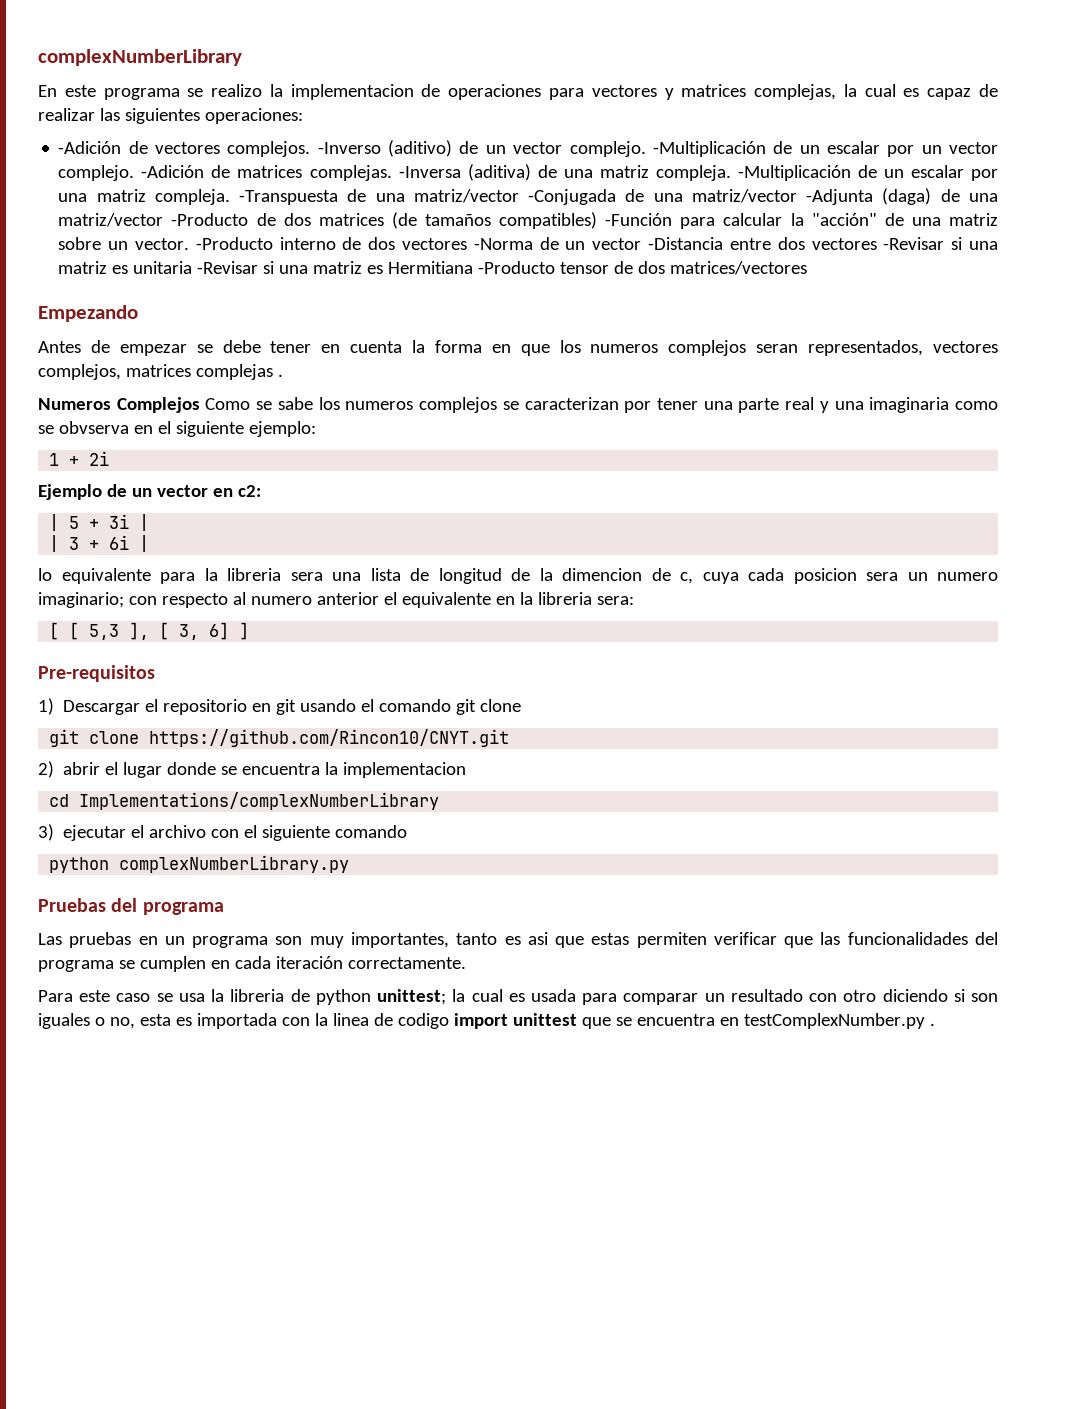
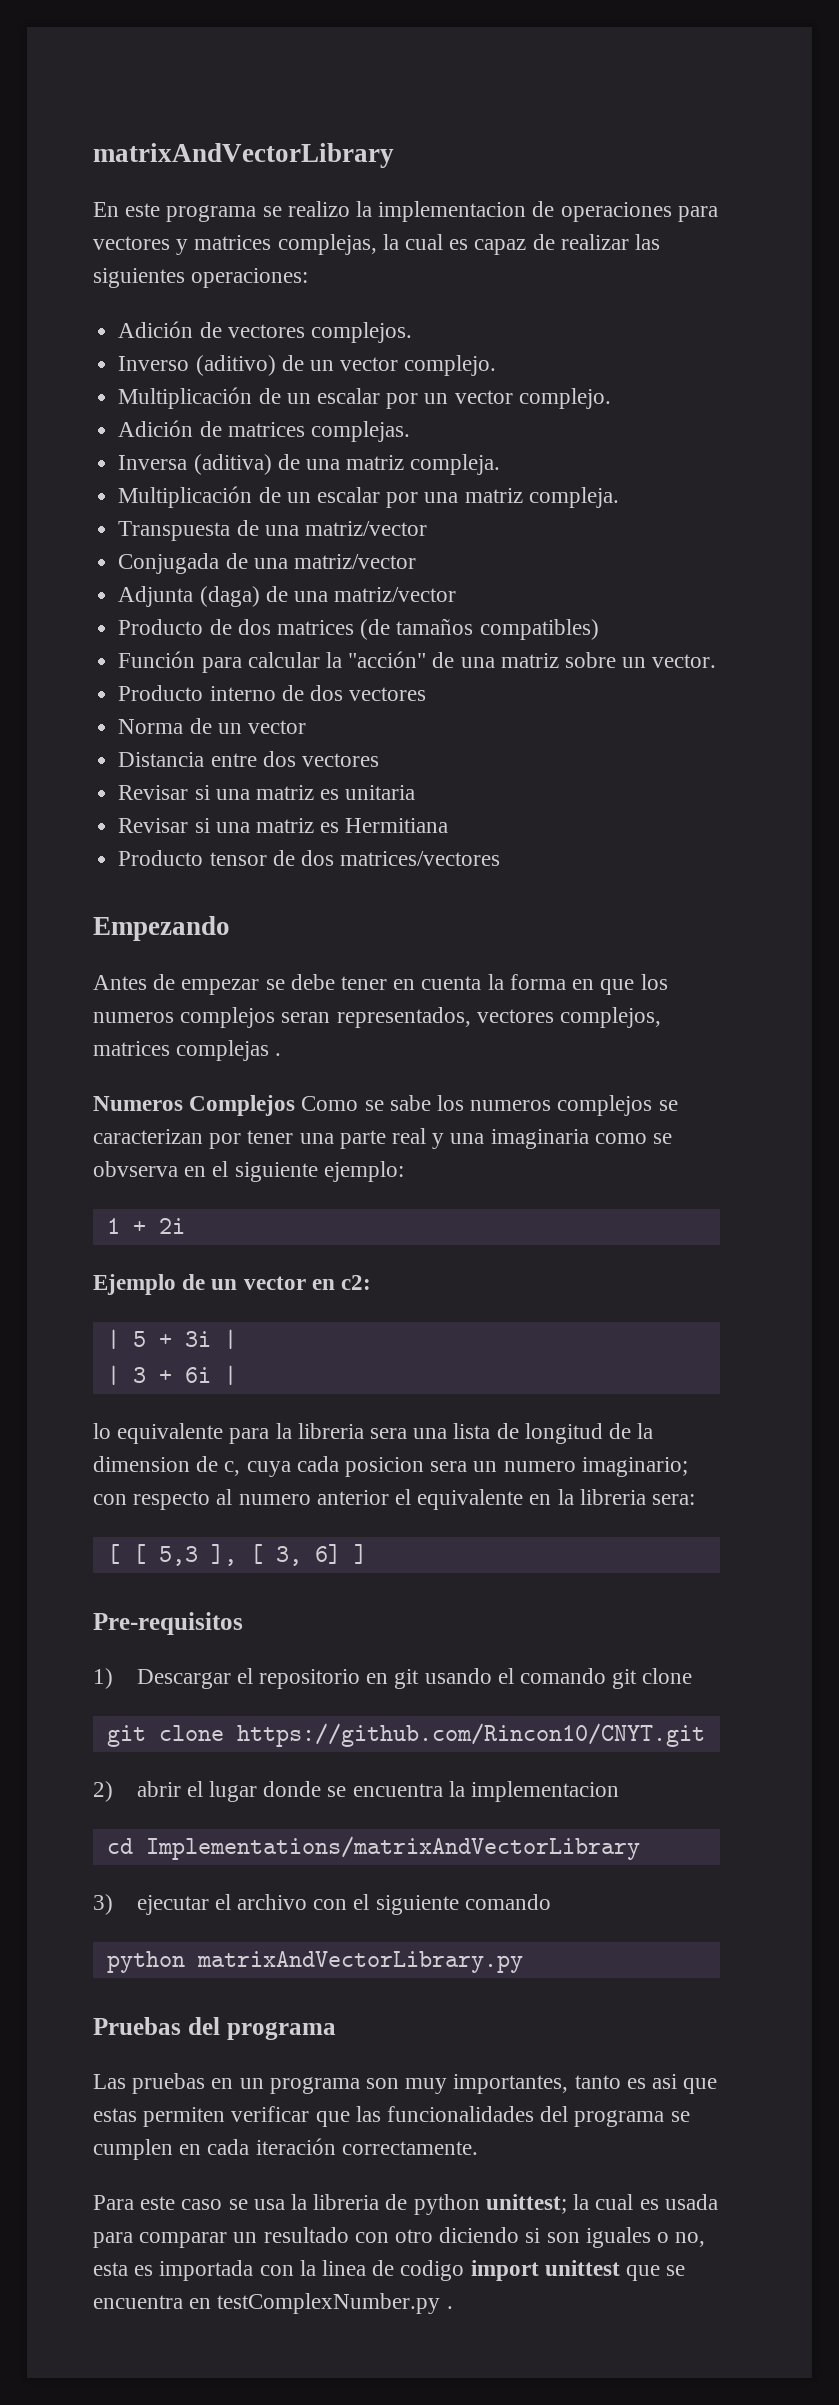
[38,49,242,66] complexNumberLibrary -> [93,143,394,168] matrixAndVectorLibrary
[58,141,122,154] -Adición -> [118,321,194,338] Adición
[317,142,381,154] -Inverso -> [118,356,190,371] // Inverso
[652,141,766,157] -Multiplicación -> [118,387,253,409] // Multiplicación
[141,165,205,178] -Adición -> [118,420,194,437] // Adición
[398,166,461,178] -Inversa -> [118,455,188,470] // Inversa
[737,165,851,181] -Multiplicación -> [118,486,253,508] // Multiplicación
[239,189,874,205] -Transpuesta de una matriz/vector -Conjugada de una matriz/vector -Adjunta -> [118,520,427,541] [118,553,416,574] [118,586,194,607] // Transpuesta de una matriz/vector // Conjugada de una matriz/vector // Adjunta
[171,213,249,226] -Producto -> [118,619,204,635] // Producto
[605,213,673,226] -Función -> [118,651,196,668] // Función
[195,237,273,250] -Producto -> [118,685,204,701] // Producto
[473,237,724,250] -Norma de un vector -Distancia -> [118,718,306,734] [118,752,205,767] // Norma de un vector // Distancia
[883,237,945,250] -Revisar -> [118,785,189,800] // Revisar
[197,261,259,274] -Revisar -> [118,818,189,833] // Revisar
[478,261,556,274] -Producto -> [118,850,204,866] // Producto
[562,568,642,581] dimencion -> [93,1456,190,1472] dimension
[79,792,440,810] Implementations/complexNumberLibrary -> [145,1836,640,1860] Implementations/matrixAndVectorLibrary
[119,855,350,873] complexNumberLibrary.py -> [196,1951,523,1973] matrixAndVectorLibrary.py

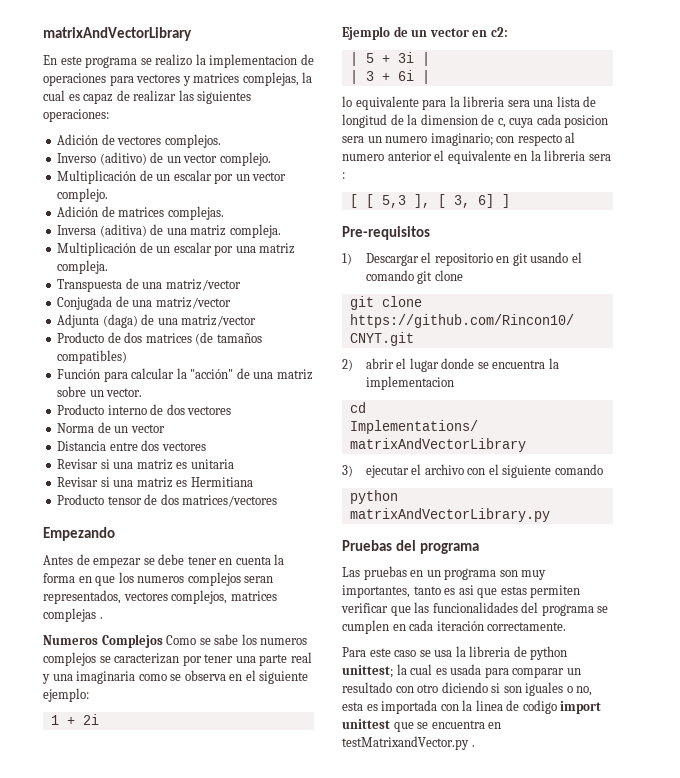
[93,1161,178,1177] obvserva -> [184,670,226,681] observa
[652,1494,696,1505] sera: -> [588,154,611,161] [342,172,345,179] sera :
[217,2293,441,2314] testComplexNumber.py -> [342,736,469,750] testMatrixandVector.py

